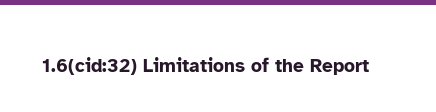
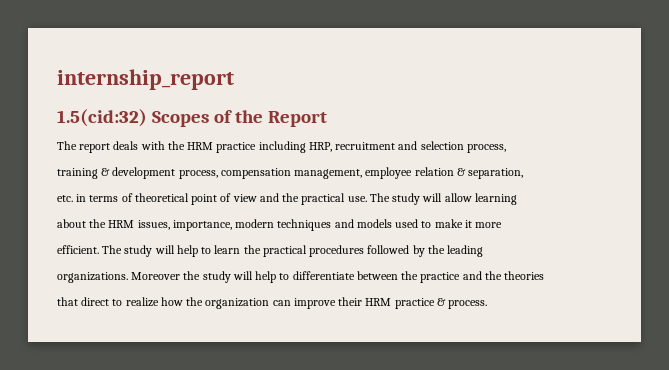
[42,57,245,75] 1.6(cid:32) Limitations -> [57,69,234,90] [57,109,209,127] internship_report // 1.5(cid:32) Scopes
(369, 67) none -> [57,141,506,153] [57,167,524,179] [57,193,517,205] [57,219,503,231] [57,245,484,257] [57,271,545,283] [57,297,488,309] // The report deals with the HRM practice including HRP, recruitment and selection process, // training & development process, compensation management, employee relation & separation, // etc. in terms of theoretical point of view and the practical use. The study will allow learning // about the HRM issues, importance, modern techniques and models used to make it more // efficient. The study will help to learn the practical procedures followed by the leading // organizations. Moreover the study will help to differentiate between the practice and the theories // that direct to realize how the organization can improve their HRM practice & process.

